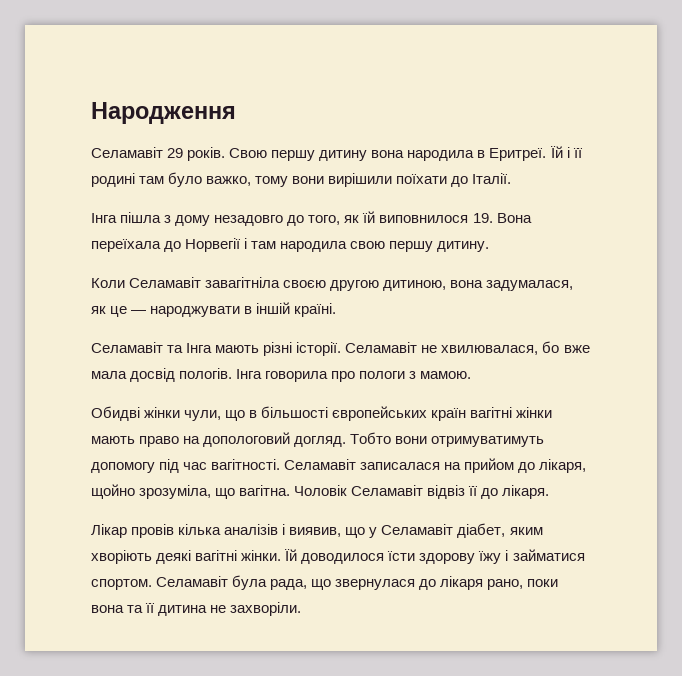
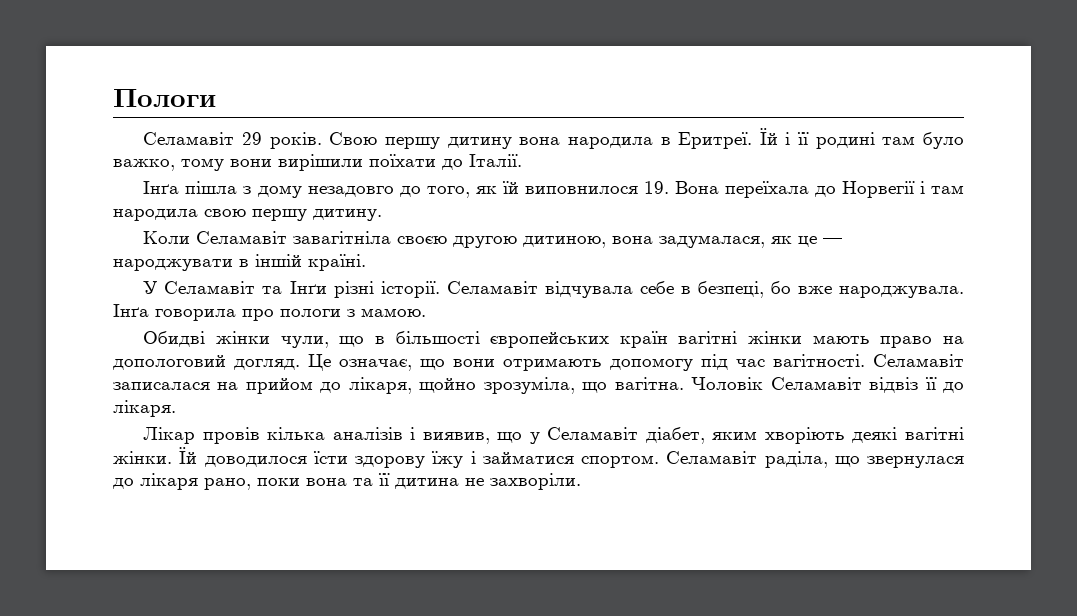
[91,102,236,124] Народження -> [113,89,216,107] Пологи
[91,213,117,223] Інга -> [143,181,180,194] Інґа
(337, 310) none -> [143,281,158,294] У
[186,343,260,353] Інга мають -> [289,281,327,294] Інґи
[421,341,590,355] [91,368,263,382] не хвилювалася, бо вже мала досвід пологів. Інга -> [544,281,965,298] [113,304,149,317] відчувала себе в безпеці, бо вже народжувала. Інґа
[350,432,545,447] Тобто вони отримуватимуть -> [308,354,602,371] Це означає, що вони отримають
[232,575,308,590] була рада, -> [764,451,828,468] раділа,

